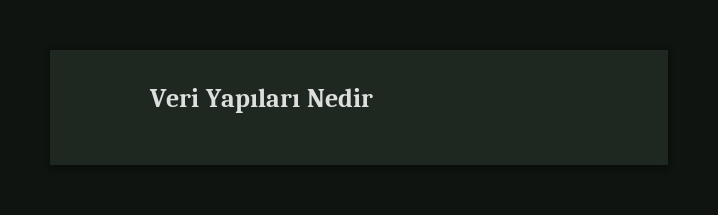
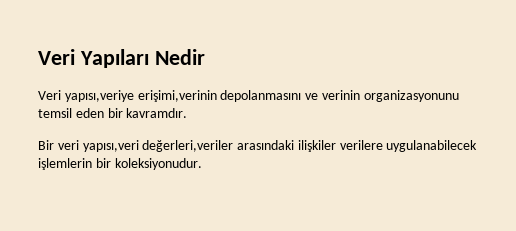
(374, 97) none -> [38,90,459,102] [38,108,188,118] [38,140,478,152] [38,158,202,170] // Veri yapısı,veriye erişimi,verinin depolanmasını ve verinin organizasyonunu temsil eden bir kavramdır. // Bir veri yapısı,veri değerleri,veriler arasındaki ilişkiler verilere uygulanabilecek işlemlerin bir koleksiyonudur.

